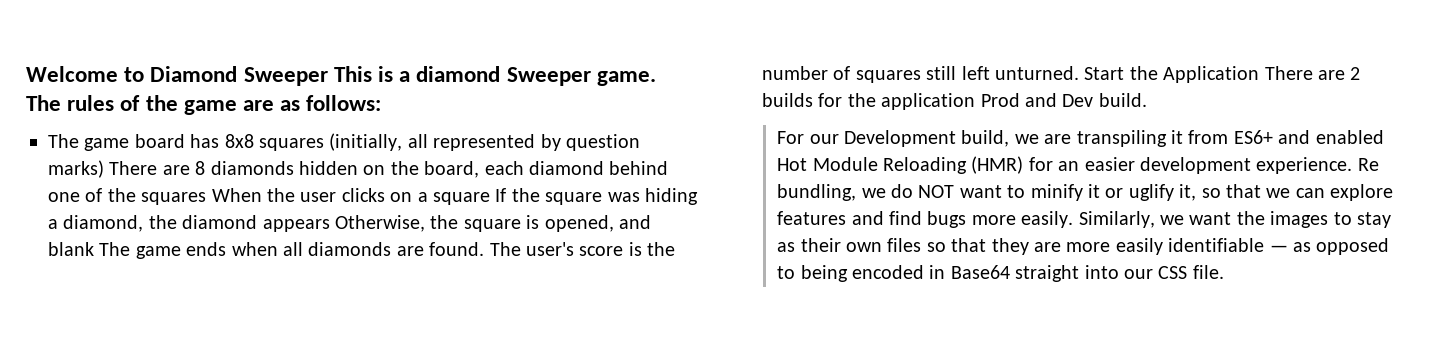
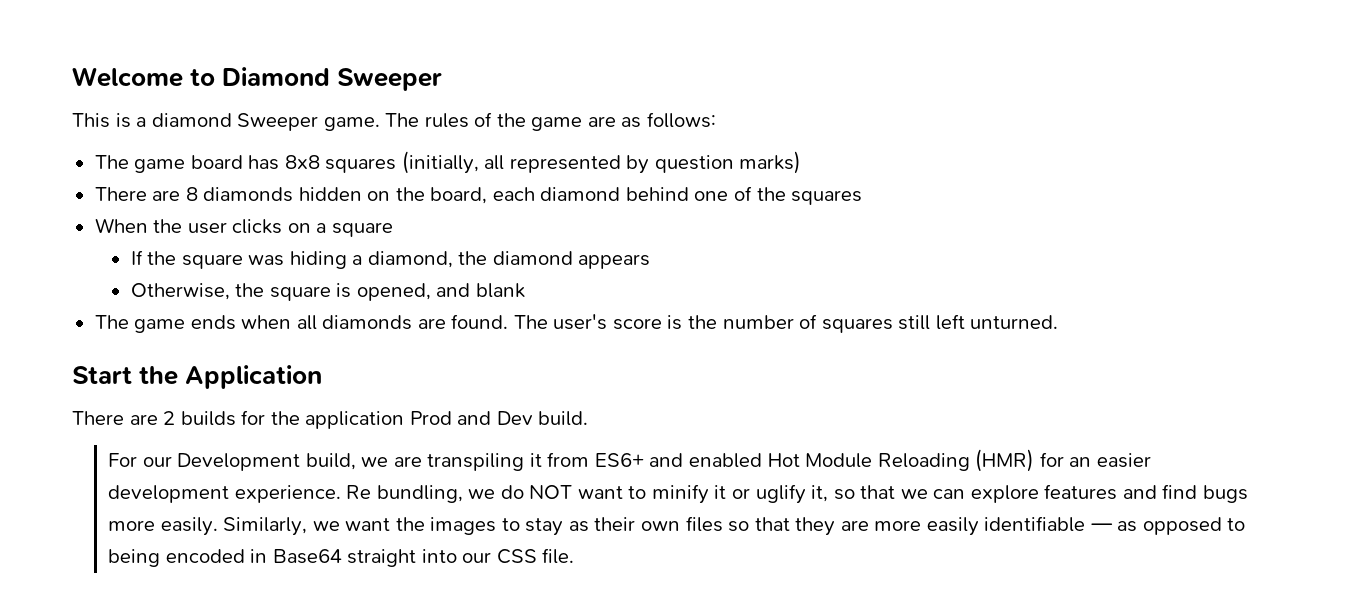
(328, 76) none -> (443, 79) //
(104, 169) none -> (802, 162) //
(207, 198) none -> (863, 197) //
(490, 198) none -> (393, 229) //
(330, 225) none -> (651, 261) //
(94, 249) none -> (525, 290) //
(1079, 73) none -> (1059, 322) //
(1260, 74) none -> (323, 377) //

